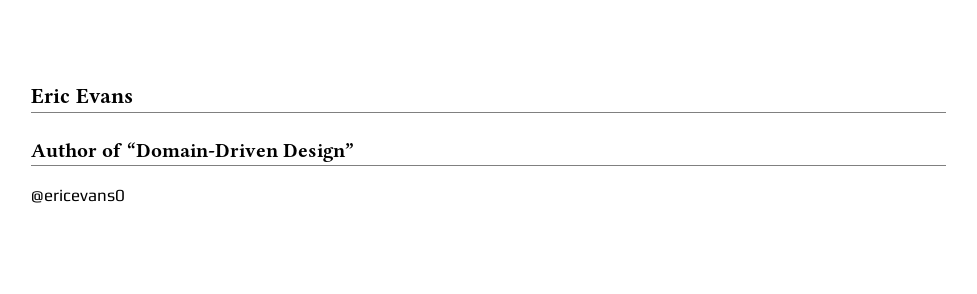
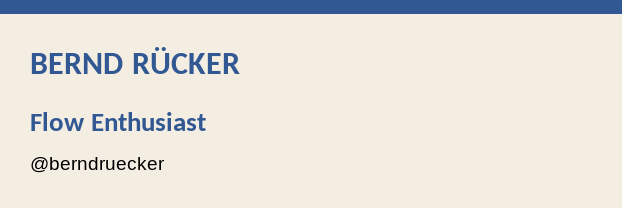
[31,88,133,104] [31,142,355,162] [31,189,125,203] Eric Evans // Author of “Domain-Driven Design” // @ericevans0 -> [30,47,240,74] [30,112,207,131] [30,157,165,173] BERND RÜCKER // Flow Enthusiast // @berndruecker

